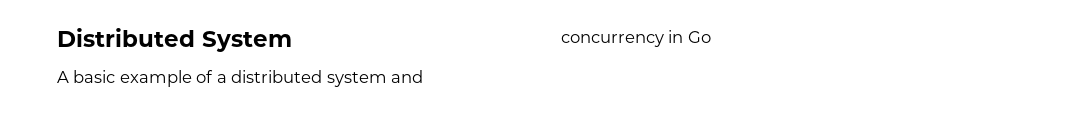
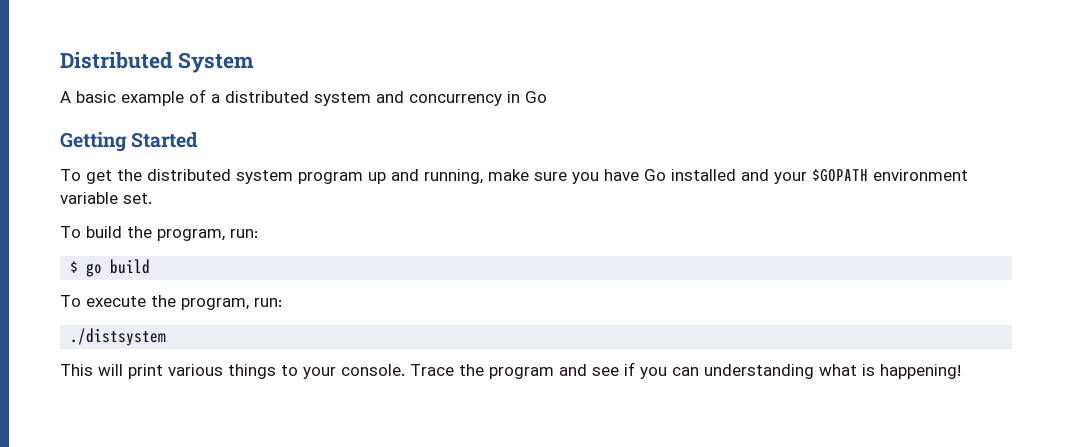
(711, 37) none -> [60,132,199,152] [60,169,968,184] [60,192,152,204] [60,226,258,241] [70,259,151,277] [60,295,282,310] [70,328,167,346] [60,362,961,379] // Getting Started // To get the distributed system program up and running, make sure you have Go installed and your $GOPATH environment variable set. // To build the program, run: // $ go build // To execute the program, run: // ./distsystem // This will print various things to your console. Trace the program and see if you can understanding what is happening!

